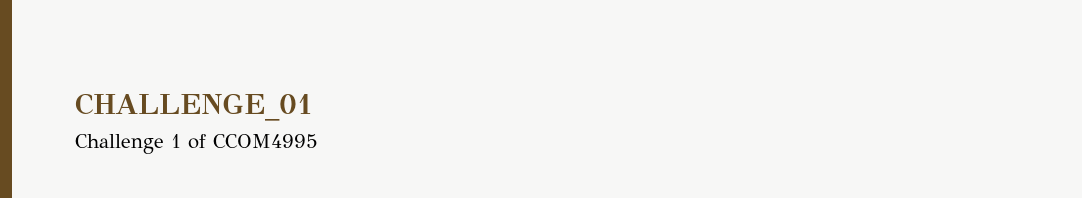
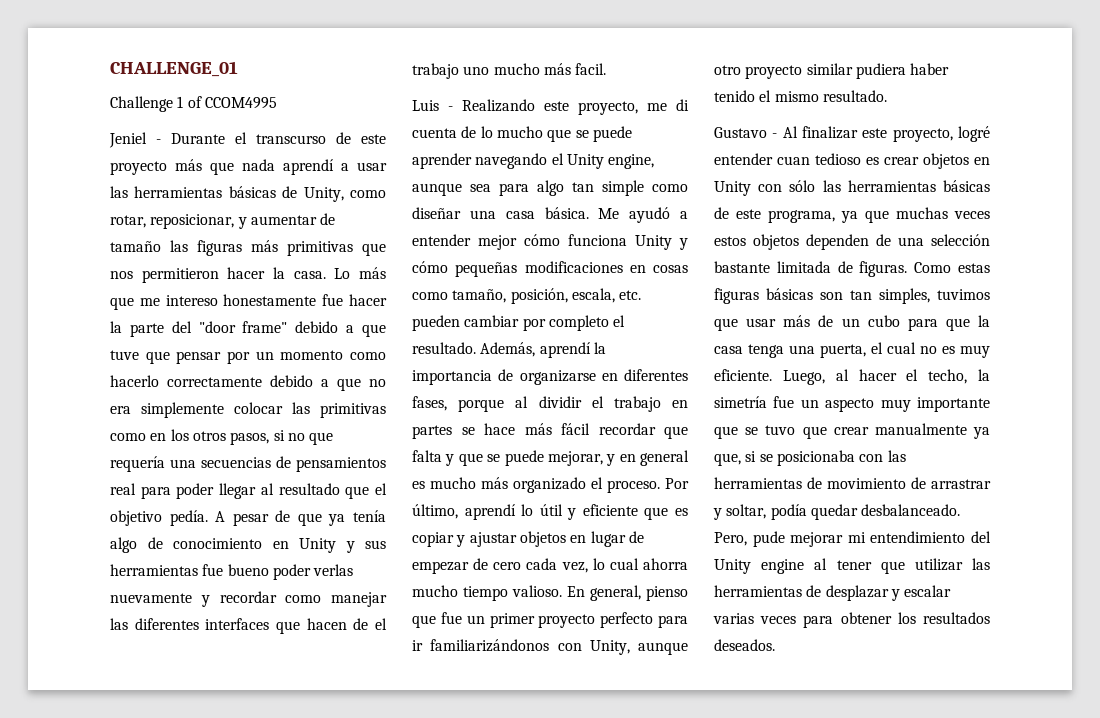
(318, 141) none -> [109,132,386,148] [110,159,387,175] [110,186,386,202] [110,213,336,229] [110,240,386,256] [110,267,386,283] [110,294,387,310] [110,321,386,337] [110,350,386,364] [110,375,386,391] [110,402,386,418] [110,429,334,445] [110,456,386,472] [110,483,388,499] [110,510,387,526] [110,537,386,553] [110,564,354,580] [110,591,387,607] [110,618,388,634] [412,63,607,79] [412,99,689,115] [412,126,632,142] [412,153,655,169] [412,180,688,196] [412,207,688,223] [412,234,688,250] [412,261,688,277] [412,288,642,304] [412,315,626,331] [412,342,606,358] [412,369,688,385] [412,396,688,412] [412,423,688,439] [412,450,689,466] [412,477,689,493] [412,504,688,520] [412,531,644,547] [412,558,688,574] [412,585,688,601] [412,612,688,628] [412,639,688,655] [714,63,950,79] [714,90,887,102] [714,126,990,142] [714,153,990,169] [714,180,990,196] [714,207,990,223] [714,234,990,250] [714,261,990,277] [714,288,990,304] [714,315,990,331] [714,342,990,358] [714,369,990,385] [714,396,990,412] [714,423,990,439] [714,450,906,466] [714,477,991,489] [713,504,961,520] [714,531,991,547] [714,558,990,574] [714,585,952,601] [713,612,990,628] [714,639,775,651] // Jeniel - Durante el transcurso de este proyecto más que nada aprendí a usar las herramientas básicas de Unity, como rotar, reposicionar, y aumentar de tamaño las figuras más primitivas que nos permitieron hacer la casa. Lo más que me intereso honestamente fue hacer la parte del "door frame" debido a que tuve que pensar por un momento como hacerlo correctamente debido a que no era simplemente colocar las primitivas como en los otros pasos, si no que requería una secuencias de pensamientos real para poder llegar al resultado que el objetivo pedía. A pesar de que ya tenía algo de conocimiento en Unity y sus herramientas fue bueno poder verlas nuevamente y recordar como manejar las diferentes interfaces que hacen de el trabajo uno mucho más facil. // Luis - Realizando este proyecto, me di cuenta de lo mucho que se puede aprender navegando el Unity engine, aunque sea para algo tan simple como diseñar una casa básica. Me ayudó a entender mejor cómo funciona Unity y cómo pequeñas modificaciones en cosas como tamaño, posición, escala, etc. pueden cambiar por completo el resultado. Además, aprendí la importancia de organizarse en diferentes fases, porque al dividir el trabajo en partes se hace más fácil recordar que falta y que se puede mejorar, y en general es mucho más organizado el proceso. Por último, aprendí lo útil y eficiente que es copiar y ajustar objetos en lugar de empezar de cero cada vez, lo cual ahorra mucho tiempo valioso. En general, pienso que fue un primer proyecto perfecto para ir familiarizándonos con Unity, aunque otro proyecto similar pudiera haber tenido el mismo resultado. // Gustavo - Al finalizar este proyecto, logré entender cuan tedioso es crear objetos en Unity con sólo las herramientas básicas de este programa, ya que muchas veces estos objetos dependen de una selección bastante limitada de figuras. Como estas figuras básicas son tan simples, tuvimos que usar más de un cubo para que la casa tenga una puerta, el cual no es muy eficiente. Luego, al hacer el techo, la simetría fue un aspecto muy importante que se tuvo que crear manualmente ya que, si se posicionaba con las herramientas de movimiento de arrastrar y soltar, podía quedar desbalanceado. Pero, pude mejorar mi entendimiento del Unity engine al tener que utilizar las herramientas de desplazar y escalar varias veces para obtener los resultados deseados.

